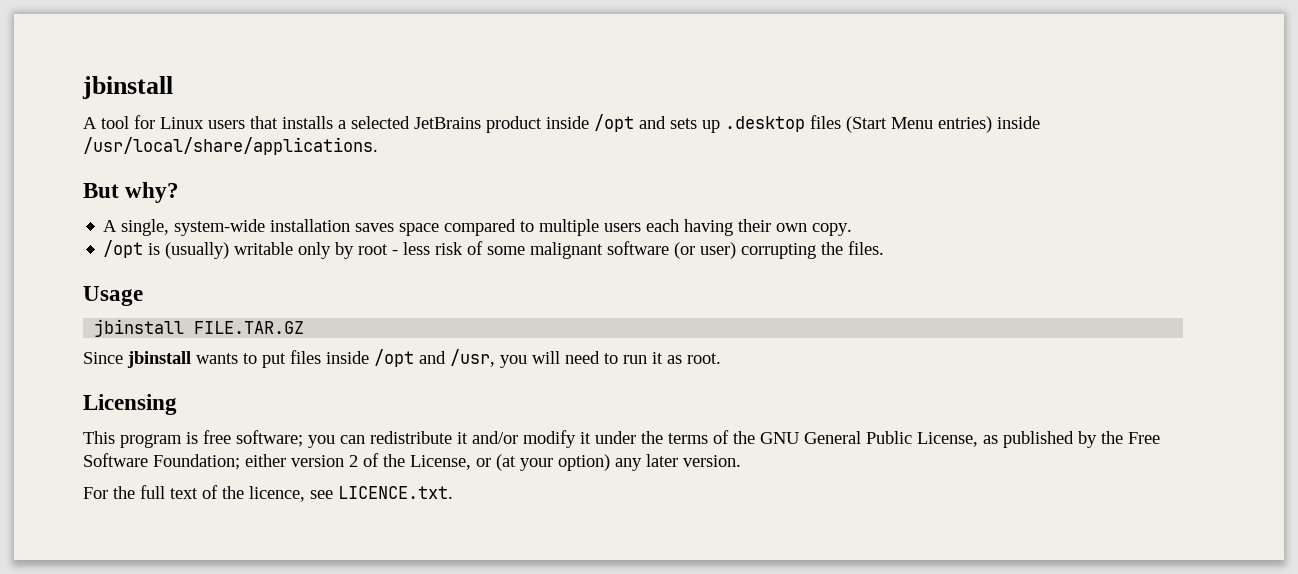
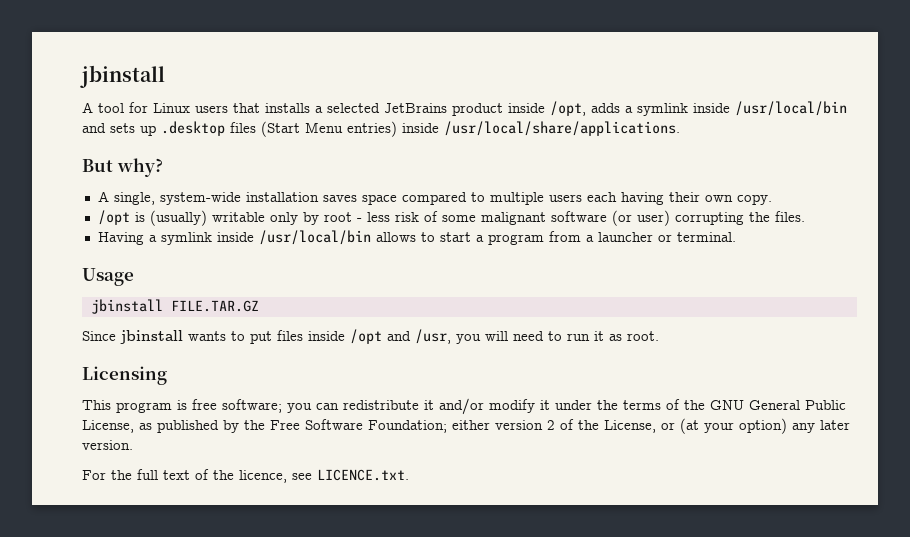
[594,114,634,132] /opt -> [550,101,847,116] /opt, adds a symlink inside /usr/local/bin
(885, 248) none -> [97,230,736,245] // Having a symlink inside /usr/local/bin allows to start a program from a launcher or terminal.

